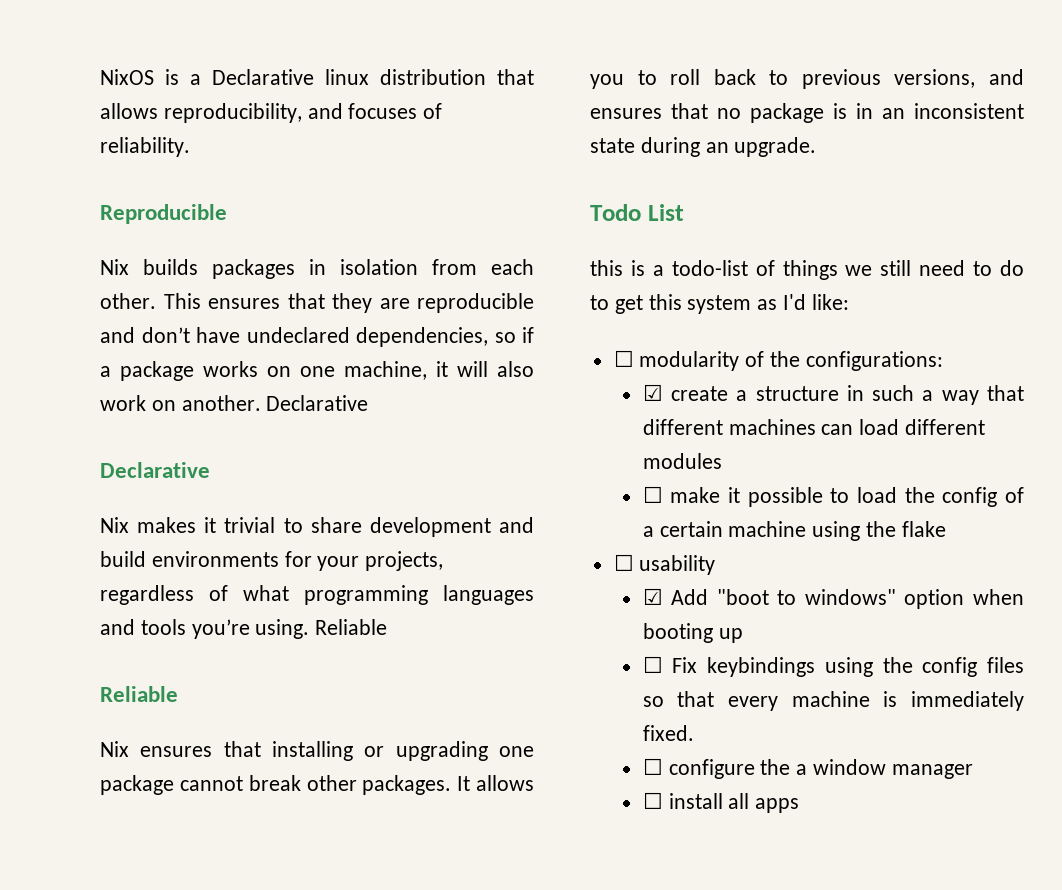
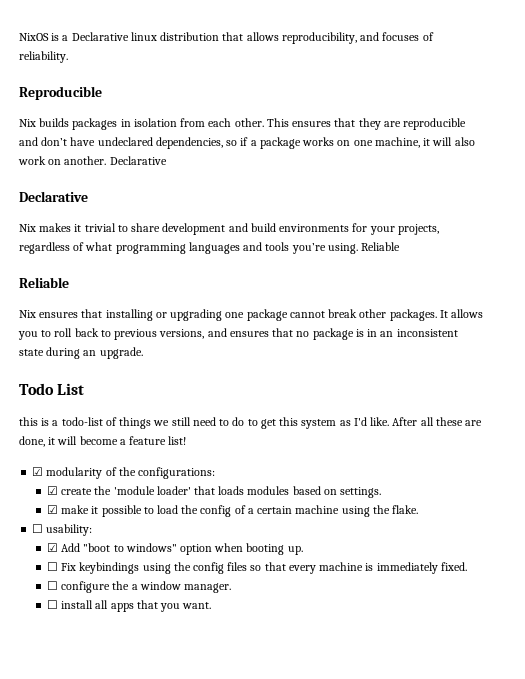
[811,294,849,310] [613,350,634,367] like: // ☐ -> [370,417,483,426] [19,436,187,447] [32,467,44,476] like. After all these are done, it will become a feature list! // ☑
[736,385,1024,405] [642,419,985,435] [642,453,722,469] [642,486,663,503] a structure in such a way that different machines can load different modules // ☐ -> [94,486,382,498] [46,505,58,514] the 'module loader' that loads modules based on settings. // ☑
[901,521,946,537] [613,554,716,575] flake // ☐ usability -> [392,505,419,514] [32,524,93,536] flake. // ☐ usability:
[718,628,743,643] up -> [287,546,303,555] up.
[891,764,973,779] manager -> [183,583,231,593] manager.
(800, 805) none -> [136,600,212,612] that you want.

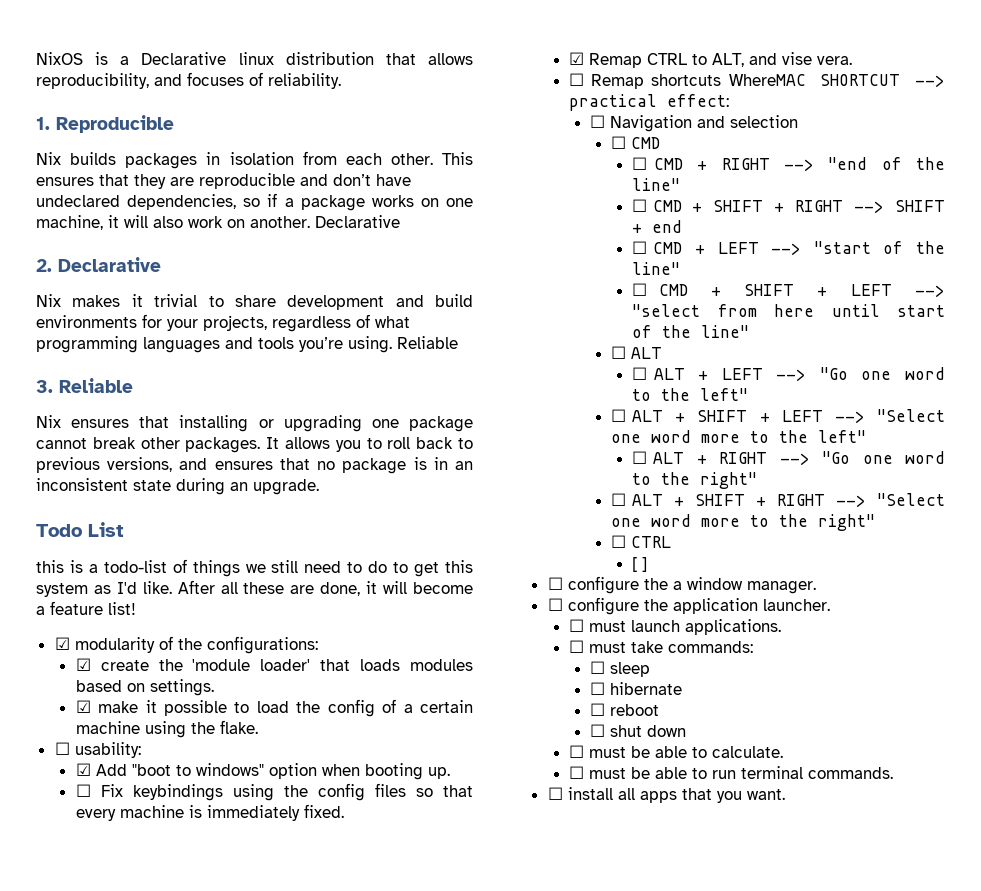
(68, 57) none -> [36,117,50,130] 1.
(167, 160) none -> [36,259,52,272] 2.
(401, 246) none -> [36,380,53,393] 3.
(467, 566) none -> [568,52,852,68] [568,73,945,89] [568,94,729,111] [589,115,798,132] [610,136,660,149] [632,157,946,171] [632,178,681,191] [632,199,945,213] [632,220,683,233] [632,241,945,255] [632,262,681,275] [632,283,945,297] [632,304,946,317] [632,325,750,338] [610,346,662,359] [632,367,946,381] [632,388,749,401] [610,409,945,423] [610,430,866,443] [632,451,945,465] [632,472,758,489] [610,493,945,507] [610,514,875,531] [610,535,671,548] [632,557,648,572] // ☑ Remap CTRL to ALT, and vise vera. // ☐ Remap shortcuts WhereMAC SHORTCUT --> practical effect: // ☐ Navigation and selection // ☐ CMD // ☐ CMD + RIGHT --> "end of the line" // ☐ CMD + SHIFT + RIGHT --> SHIFT + end // ☐ CMD + LEFT --> "start of the line" // ☐ CMD + SHIFT + LEFT --> "select from here until start of the line" // ☐ ALT // ☐ ALT + LEFT --> "Go one word to the left" // ☐ ALT + SHIFT + LEFT --> "Select one word more to the left" // ☐ ALT + RIGHT --> "Go one word to the right" // ☐ ALT + SHIFT + RIGHT --> "Select one word more to the right" // ☐ CTRL // [ ]
(231, 588) none -> [547,597,830,615] [568,619,781,635] [568,640,753,653] [589,661,650,677] [589,682,682,695] [589,703,659,716] [589,724,686,737] [568,745,783,758] [568,766,893,779] // ☐ configure the application launcher. // ☐ must launch applications. // ☐ must take commands: // ☐ sleep // ☐ hibernate // ☐ reboot // ☐ shut down // ☐ must be able to calculate. // ☐ must be able to run terminal commands.

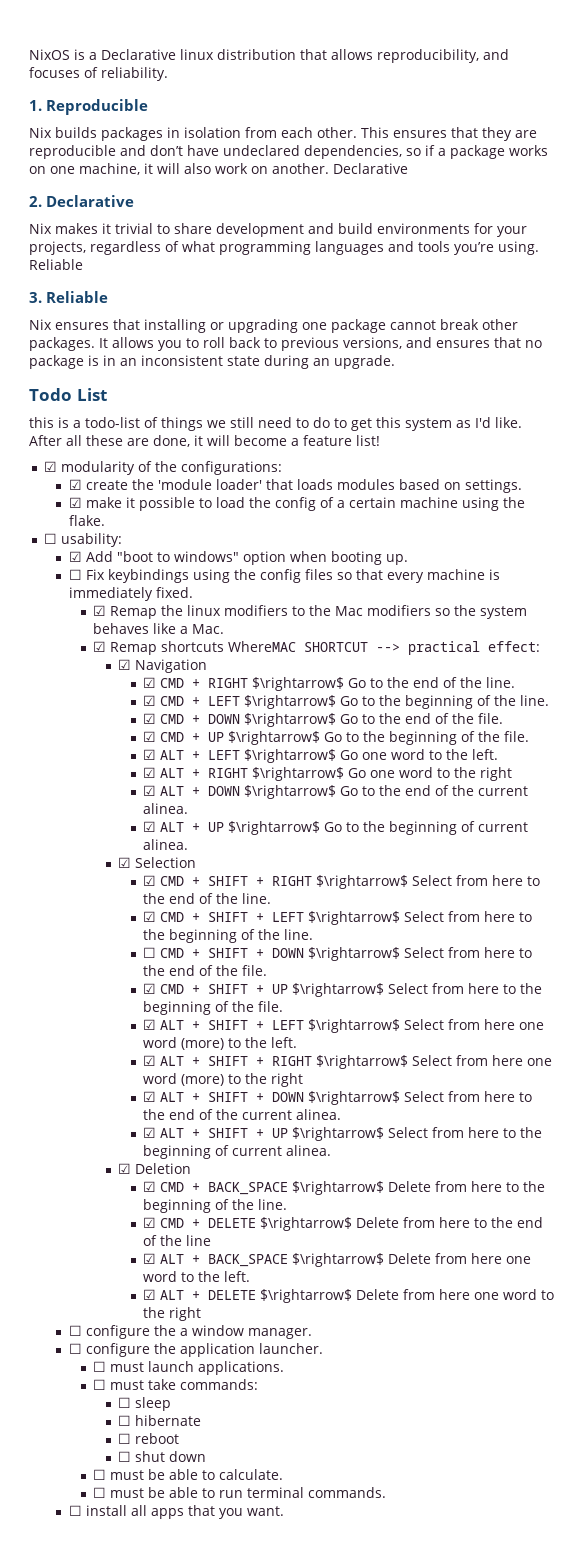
[646,52,852,67] [568,73,584,86] CTRL to ALT, and vise vera. // ☐ -> [161,605,528,619] [93,623,225,634] [93,641,107,652] the linux modifiers to the Mac modifiers so the system behaves like a Mac. // ☑
[589,115,605,128] ☐ -> [118,659,132,670] ☑
[696,115,798,128] [610,136,660,149] [632,157,946,171] [632,178,681,191] [632,199,945,213] [632,220,683,233] [632,241,945,255] [632,262,681,275] [632,283,945,297] [632,304,946,317] [632,325,750,338] [610,346,662,359] [632,367,946,381] [632,388,749,401] [610,409,626,422] and selection // ☐ CMD // ☐ CMD + RIGHT --> "end of the line" // ☐ CMD + SHIFT + RIGHT --> SHIFT + end // ☐ CMD + LEFT --> "start of the line" // ☐ CMD + SHIFT + LEFT --> "select from here until start of the line" // ☐ ALT // ☐ ALT + LEFT --> "Go one word to the left" // ☐ -> [143,677,516,691] [143,695,550,709] [143,713,504,727] [143,731,530,745] [143,749,499,763] [143,767,513,781] [143,785,529,799] [143,803,189,814] [143,821,529,835] [143,839,189,850] [118,857,197,868] [143,875,541,889] [143,893,272,904] [143,911,533,925] [143,929,314,943] [143,947,533,961] [143,965,268,976] [143,983,543,997] [143,1001,284,1015] [143,1019,157,1030] // ☑ CMD + RIGHT $\rightarrow$ Go to the end of the line. // ☑ CMD + LEFT $\rightarrow$ Go to the beginning of the line. // ☑ CMD + DOWN $\rightarrow$ Go to the end of the file. // ☑ CMD + UP $\rightarrow$ Go to the beginning of the file. // ☑ ALT + LEFT $\rightarrow$ Go one word to the left. // ☑ ALT + RIGHT $\rightarrow$ Go one word to the right // ☑ ALT + DOWN $\rightarrow$ Go to the end of the current alinea. // ☑ ALT + UP $\rightarrow$ Go to the beginning of current alinea. // ☑ Selection // ☑ CMD + SHIFT + RIGHT $\rightarrow$ Select from here to the end of the line. // ☑ CMD + SHIFT + LEFT $\rightarrow$ Select from here to the beginning of the line. // ☐ CMD + SHIFT + DOWN $\rightarrow$ Select from here to the end of the file. // ☑ CMD + SHIFT + UP $\rightarrow$ Select from here to the beginning of the file. // ☑
[834,409,945,423] [610,430,866,443] [632,451,945,465] [632,472,758,489] [610,493,626,506] --> "Select one word more to the left" // ☐ ALT + RIGHT --> "Go one word to the right" // ☐ -> [308,1019,545,1033] [143,1037,298,1050] [143,1055,157,1066] $\rightarrow$ Select from here one word (more) to the left. // ☑
[835,493,945,507] [610,514,875,531] [610,535,671,548] [632,557,648,572] --> "Select one word more to the right" // ☐ CTRL // [ ] -> [316,1055,553,1069] [143,1073,304,1087] [143,1091,533,1105] [143,1109,342,1120] [143,1127,543,1141] [143,1145,332,1159] [118,1163,192,1174] [143,1181,546,1195] [143,1199,288,1213] [143,1217,544,1231] [143,1235,212,1246] [143,1253,532,1267] [143,1271,251,1282] [143,1289,555,1303] [143,1307,202,1321] $\rightarrow$ Select from here one word (more) to the right // ☑ ALT + SHIFT + DOWN $\rightarrow$ Select from here to the end of the current alinea. // ☑ ALT + SHIFT + UP $\rightarrow$ Select from here to the beginning of current alinea. // ☑ Deletion // ☑ CMD + BACK_SPACE $\rightarrow$ Delete from here to the beginning of the line. // ☑ CMD + DELETE $\rightarrow$ Delete from here to the end of the line // ☑ ALT + BACK_SPACE $\rightarrow$ Delete from here one word to the left. // ☑ ALT + DELETE $\rightarrow$ Delete from here one word to the right

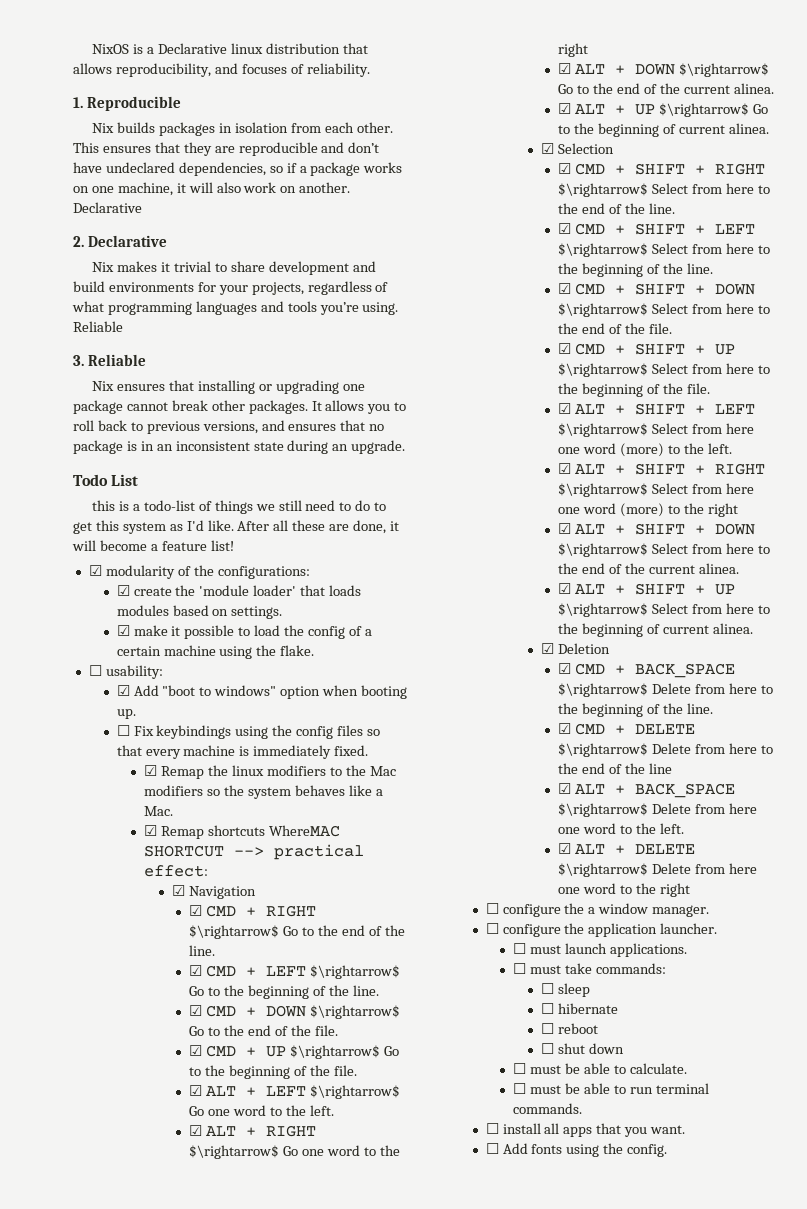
[143,947,157,958] ☐ -> [558,283,572,294] ☑
(284, 1511) none -> [485,1143,668,1157] // ☐ Add fonts using the config.

